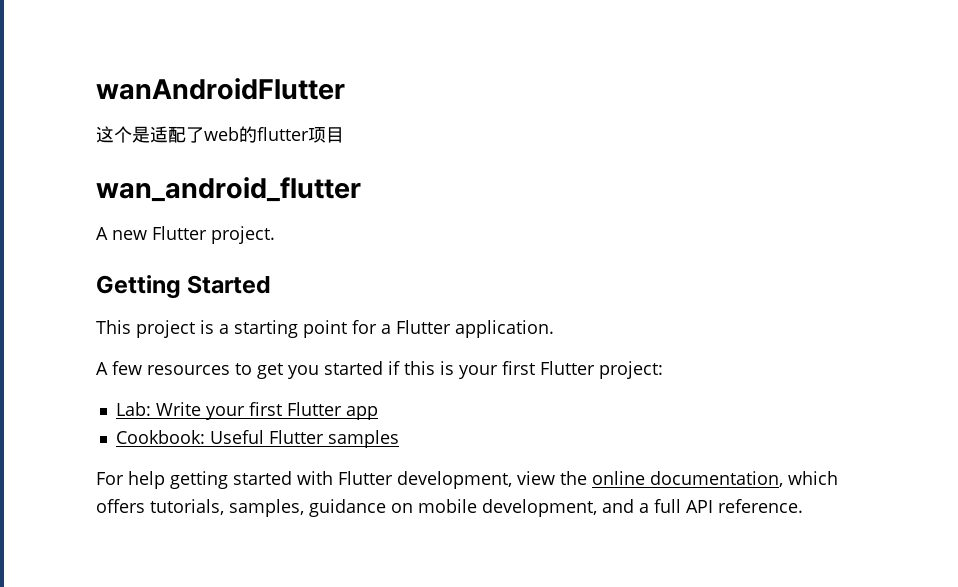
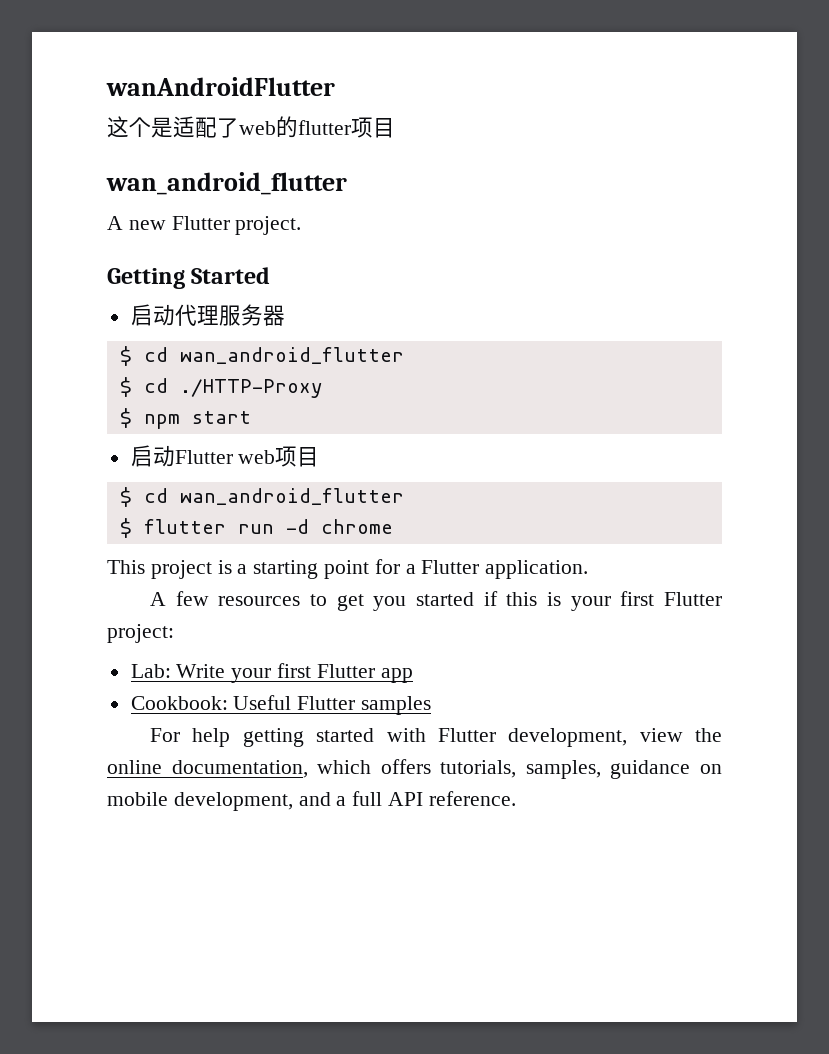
(272, 284) none -> [130,304,285,326] [119,346,404,366] [119,377,323,398] [119,408,251,429] [130,445,320,467] [119,487,404,507] [119,518,393,538] // 启动代理服务器 // $ cd wan_android_flutter // $ cd ./HTTP-Proxy // $ npm start // 启动Flutter web项目 // $ cd wan_android_flutter // $ flutter run -d chrome

